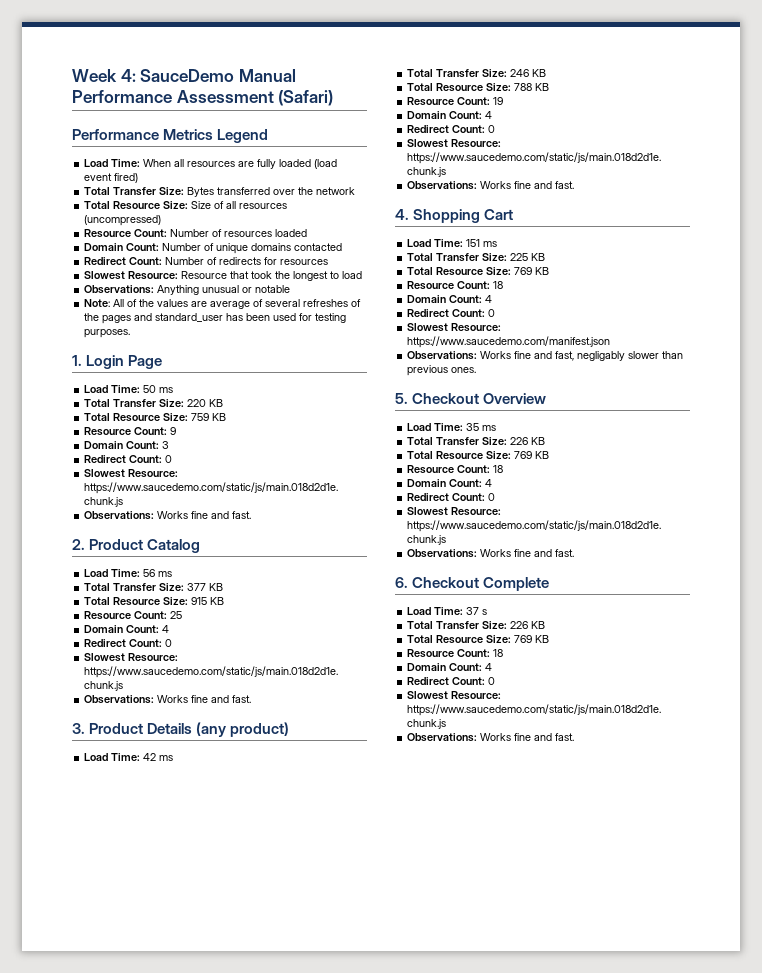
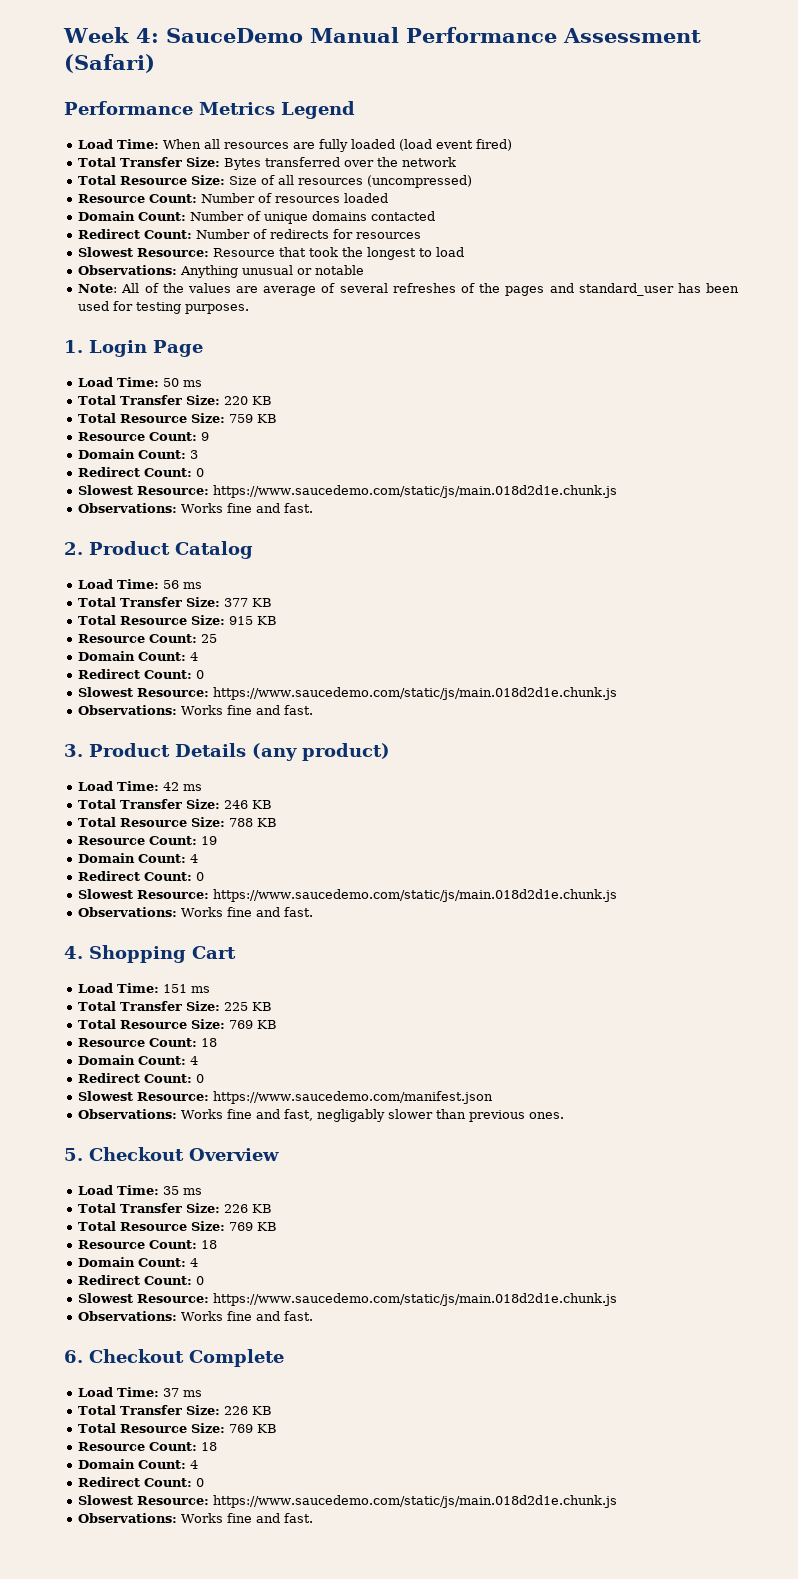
[482,609,488,615] s -> [183,1390,203,1397] ms

